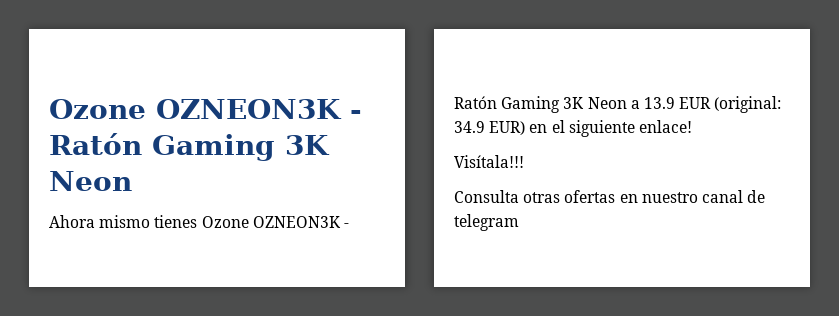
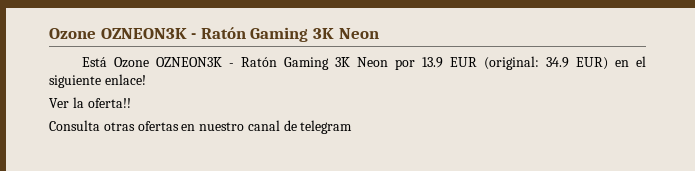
[49,215,349,228] [454,96,640,113] Ahora mismo tienes Ozone OZNEON3K - Ratón Gaming 3K Neon a -> [82,57,416,70] Está Ozone OZNEON3K - Ratón Gaming 3K Neon por
[454,155,524,168] Visítala!!! -> [49,97,131,108] Ver la oferta!!

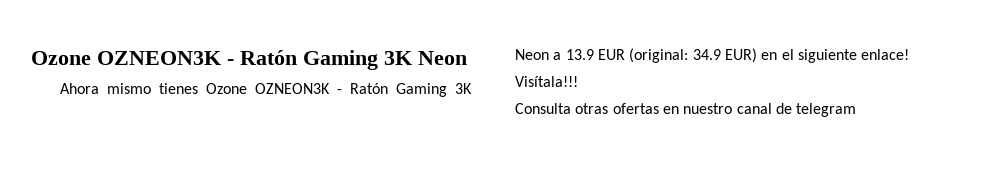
[82,57,416,70] Está Ozone OZNEON3K - Ratón Gaming 3K Neon por -> [59,83,473,97] [515,49,562,60] Ahora mismo tienes Ozone OZNEON3K - Ratón Gaming 3K Neon a
[49,97,131,108] Ver la oferta!! -> [515,76,578,87] Visítala!!!

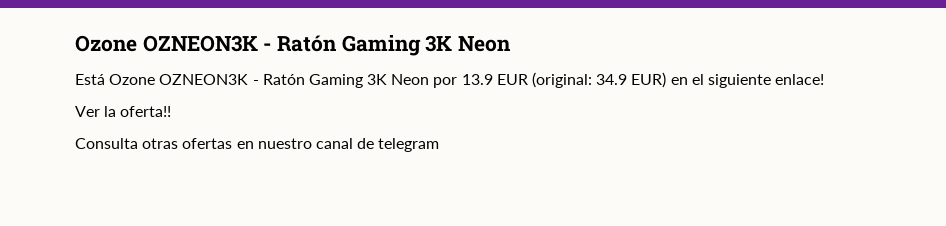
[59,83,473,97] [515,49,562,60] Ahora mismo tienes Ozone OZNEON3K - Ratón Gaming 3K Neon a -> [75,74,458,88] Está Ozone OZNEON3K - Ratón Gaming 3K Neon por
[515,76,578,87] Visítala!!! -> [75,106,172,117] Ver la oferta!!

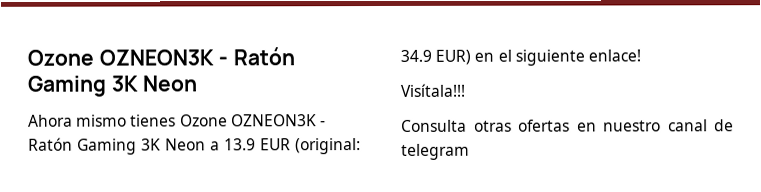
[75,74,458,88] Está Ozone OZNEON3K - Ratón Gaming 3K Neon por -> [28,114,326,127] [28,137,220,155] Ahora mismo tienes Ozone OZNEON3K - Ratón Gaming 3K Neon a
[75,106,172,117] Ver la oferta!! -> [400,83,466,97] Visítala!!!

